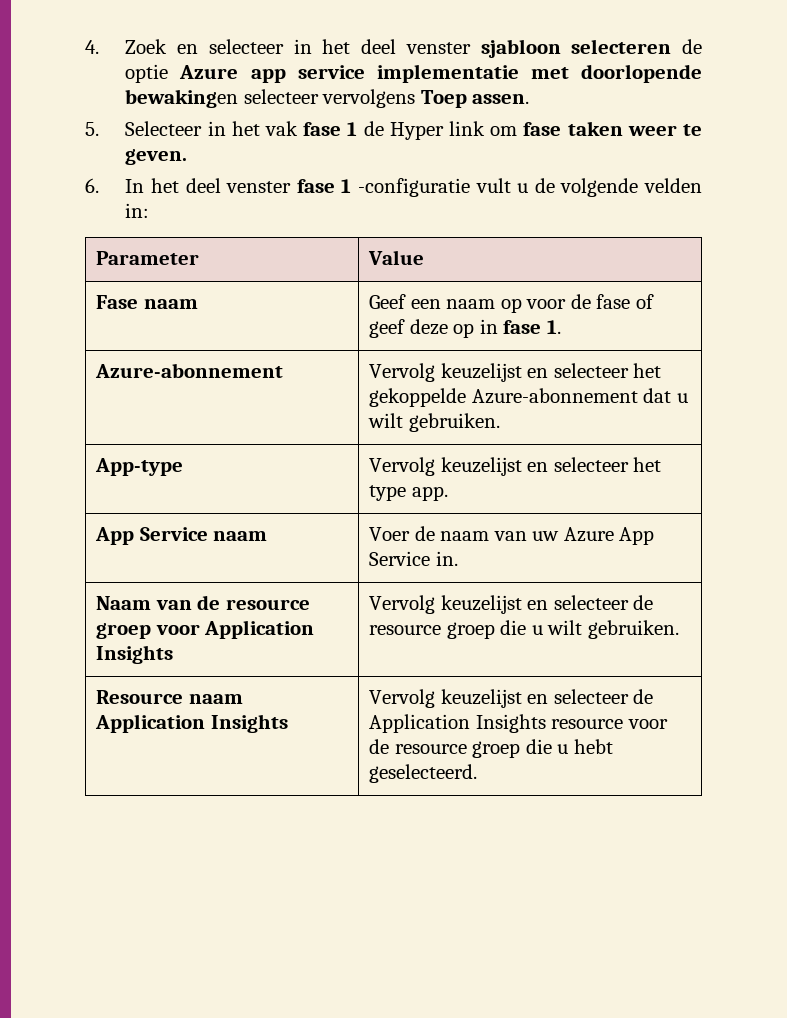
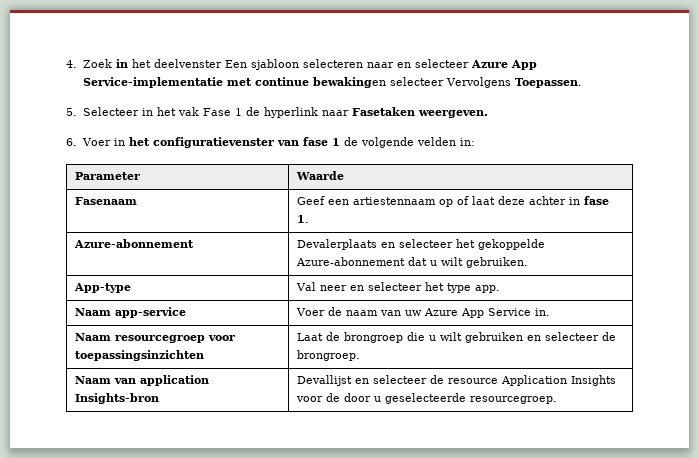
[177,39,702,58] [125,64,702,83] [125,89,530,108] en selecteer in het deel venster sjabloon selecteren de optie Azure app service implementatie met doorlopende bewakingen selecteer vervolgens Toep assen. -> [115,59,537,70] [82,77,583,88] in het deelvenster Een sjabloon selecteren naar en selecteer Azure App Service-implementatie met continue bewakingen selecteer Vervolgens Toepassen.
[303,121,702,140] [125,149,188,165] [85,178,529,197] fase 1 de Hyper link om fase taken weer te geven. // 6. In het deel venster fase 1 -configuratie vult u -> [202,107,488,118] [66,137,340,148] Fase 1 de hyperlink naar Fasetaken weergeven. // 6. Voer in het configuratievenster van fase 1
[368,250,425,265] [96,295,198,309] Value // Fase naam -> [295,171,344,180] [74,197,137,205] Waarde // Fasenaam
[446,294,654,313] [369,319,475,338] naam op voor de fase of geef deze op -> [352,196,566,207] artiestennaam op of laat deze achter
[369,363,522,382] Vervolg keuzelijst -> [296,239,377,250] Devalerplaats
[369,457,522,476] Vervolg keuzelijst -> [295,282,347,291] Val neer
[95,527,268,545] App Service naam -> [74,307,186,318] Naam app-service
[155,595,310,610] [96,620,315,639] [96,645,174,664] [369,595,654,614] [369,620,679,639] [96,690,243,704] [95,714,288,733] [369,689,654,708] [369,714,668,733] [369,739,613,758] [369,764,478,783] van de resource groep voor Application Insights | Vervolg keuzelijst en selecteer de resource groep die u wilt gebruiken. // Resource naam Application Insights | Vervolg keuzelijst en selecteer de Application Insights resource voor de resource groep die u hebt geselecteerd. -> [114,335,235,343] [74,350,204,361] [296,332,616,343] [296,350,360,361] [74,375,209,386] [74,393,159,404] [296,375,616,386] [295,393,557,404] resourcegroep voor toepassingsinzichten | Laat de brongroep die u wilt gebruiken en selecteer de brongroep. // Naam van application Insights-bron | Devallijst en selecteer de resource Application Insights voor de door u geselecteerde resourcegroep.

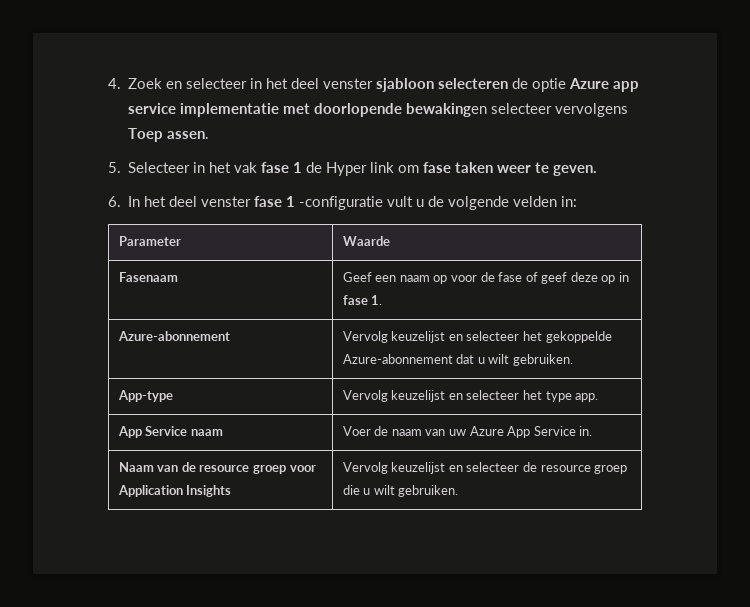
[115,59,537,70] [82,77,583,88] in het deelvenster Een sjabloon selecteren naar en selecteer Azure App Service-implementatie met continue bewakingen selecteer Vervolgens Toepassen. -> [166,78,640,92] [128,103,629,117] [128,128,210,142] en selecteer in het deel venster sjabloon selecteren de optie Azure app service implementatie met doorlopende bewakingen selecteer vervolgens Toep assen.
[202,107,488,118] [66,137,340,148] Fase 1 de hyperlink naar Fasetaken weergeven. // 6. Voer in het configuratievenster van fase 1 -> [261,162,598,176] [108,196,425,210] fase 1 de Hyper link om fase taken weer te geven. // 6. In het deel venster fase 1 -configuratie vult u
[352,196,566,207] artiestennaam op of laat deze achter -> [399,272,616,284] naam op voor de fase of geef deze op
[296,239,377,250] Devalerplaats -> [342,331,446,343] Vervolg keuzelijst
[295,282,347,291] Val neer -> [342,390,446,402] Vervolg keuzelijst
[74,307,186,318] Naam app-service -> [117,426,223,438] App Service naam
[114,335,235,343] [74,350,204,361] [296,332,616,343] [296,350,360,361] [74,375,209,386] [74,393,159,404] [296,375,616,386] [295,393,557,404] resourcegroep voor toepassingsinzichten | Laat de brongroep die u wilt gebruiken en selecteer de brongroep. // Naam van application Insights-bron | Devallijst en selecteer de resource Application Insights voor de door u geselecteerde resourcegroep. -> [157,462,316,474] [117,485,232,497] [342,462,628,474] [342,485,459,497] van de resource groep voor Application Insights | Vervolg keuzelijst en selecteer de resource groep die u wilt gebruiken.

